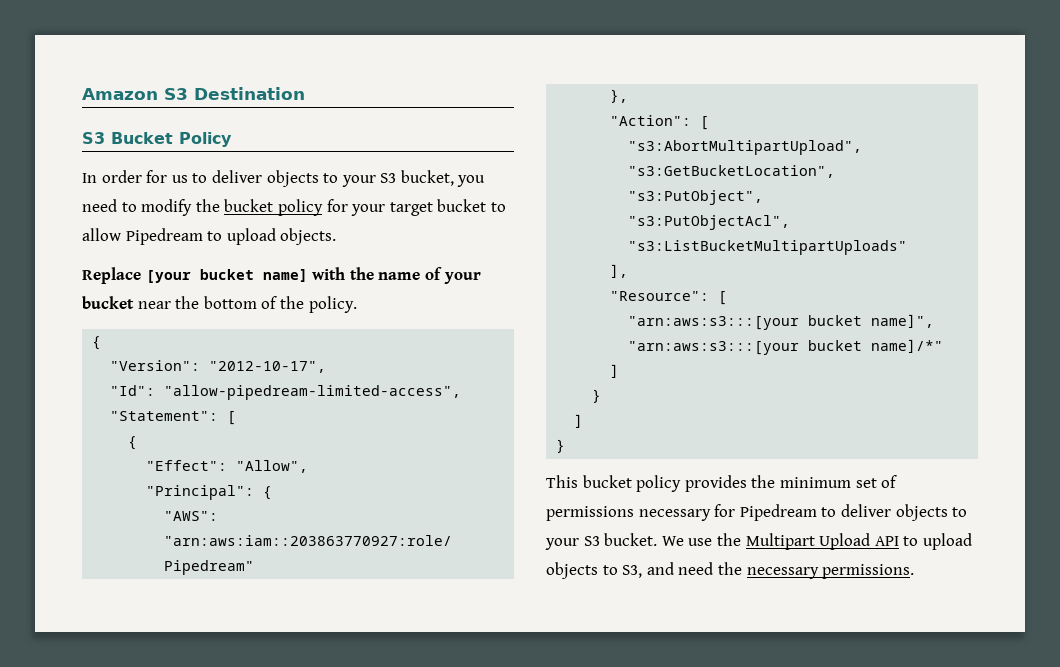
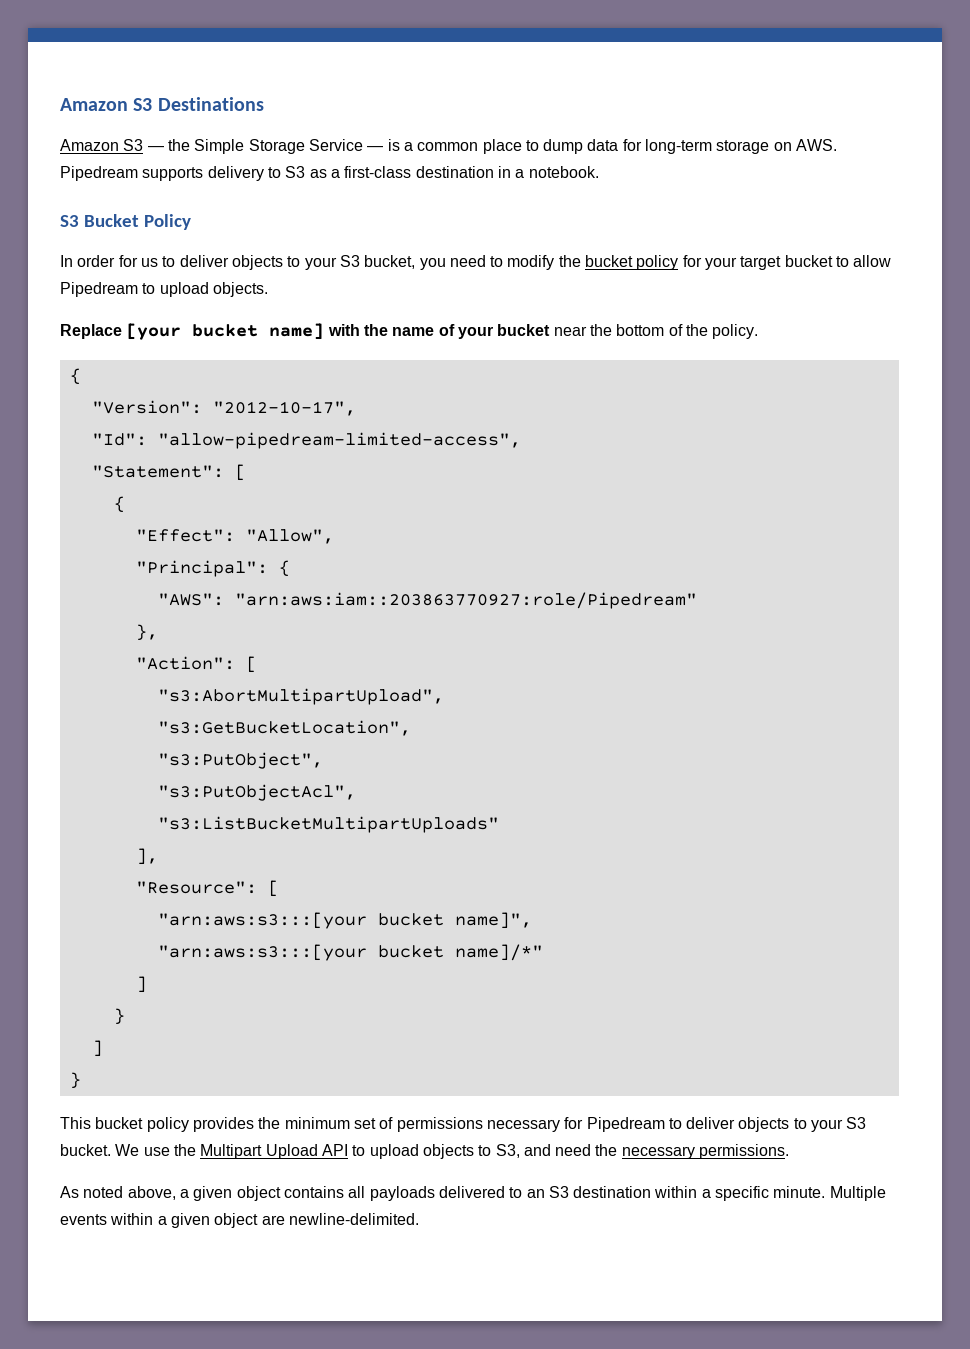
[82,87,305,100] Amazon S3 Destination -> [60,97,264,111] [60,139,838,154] [60,166,599,181] Amazon S3 Destinations // Amazon S3 — the Simple Storage Service — is a common place to dump data for long-term storage on AWS. Pipedream supports delivery to S3 as a first-class destination in a notebook.
(915, 571) none -> [60,1186,886,1201] [60,1213,419,1228] // As noted above, a given object contains all payloads delivered to an S3 destination within a specific minute. Multiple events within a given object are newline-delimited.

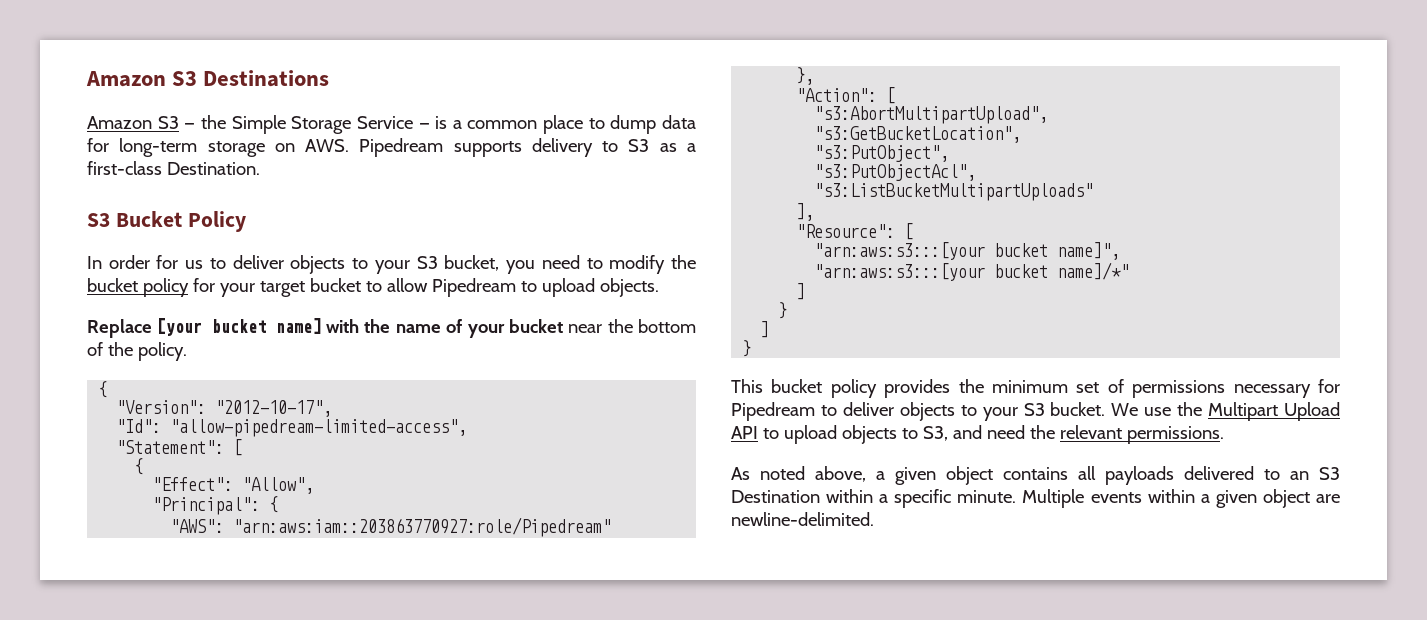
[415,166,599,178] destination in a notebook. -> [166,162,260,175] Destination.
[621,1146,695,1159] necessary -> [1059,425,1122,439] relevant
[573,1186,652,1198] destination -> [731,490,820,503] Destination

